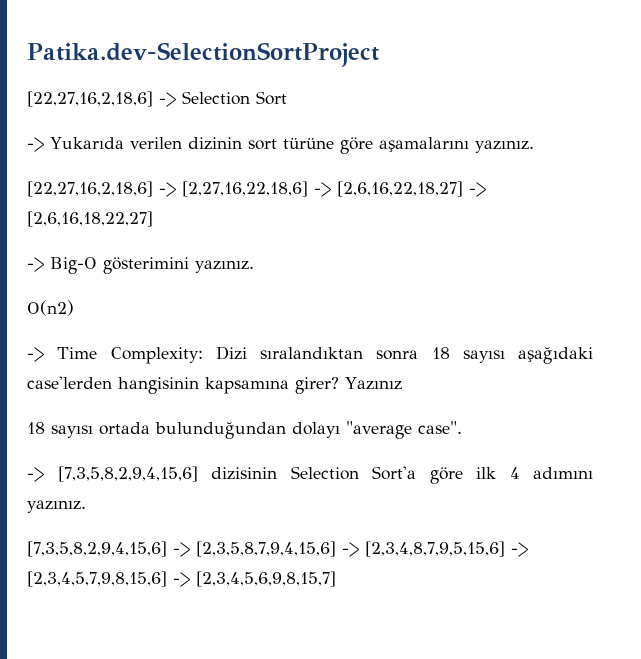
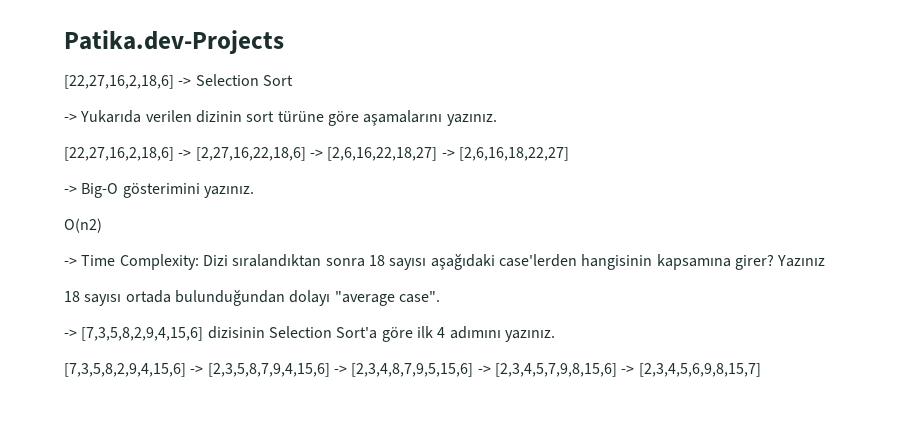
[27,42,379,67] Patika.dev-SelectionSortProject -> [64,30,284,54] Patika.dev-Projects

